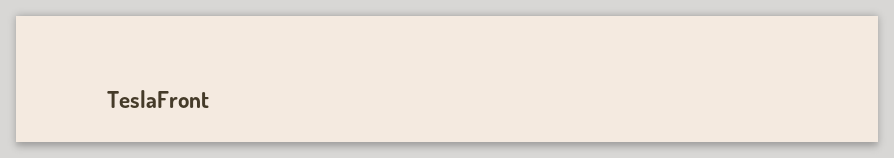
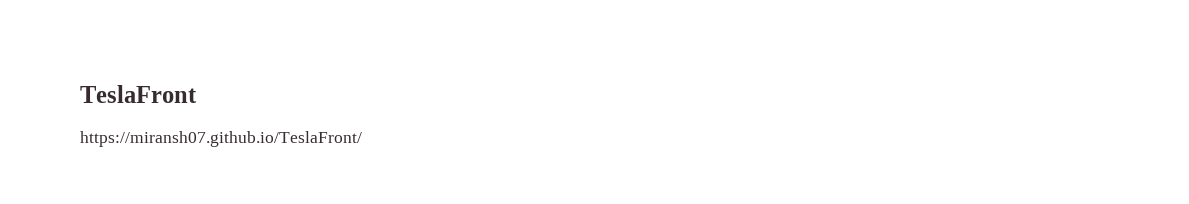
(209, 99) none -> [80,131,362,147] // https://miransh07.github.io/TeslaFront/

